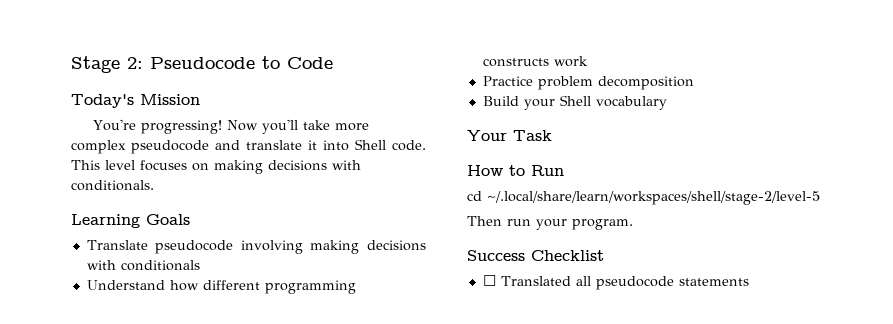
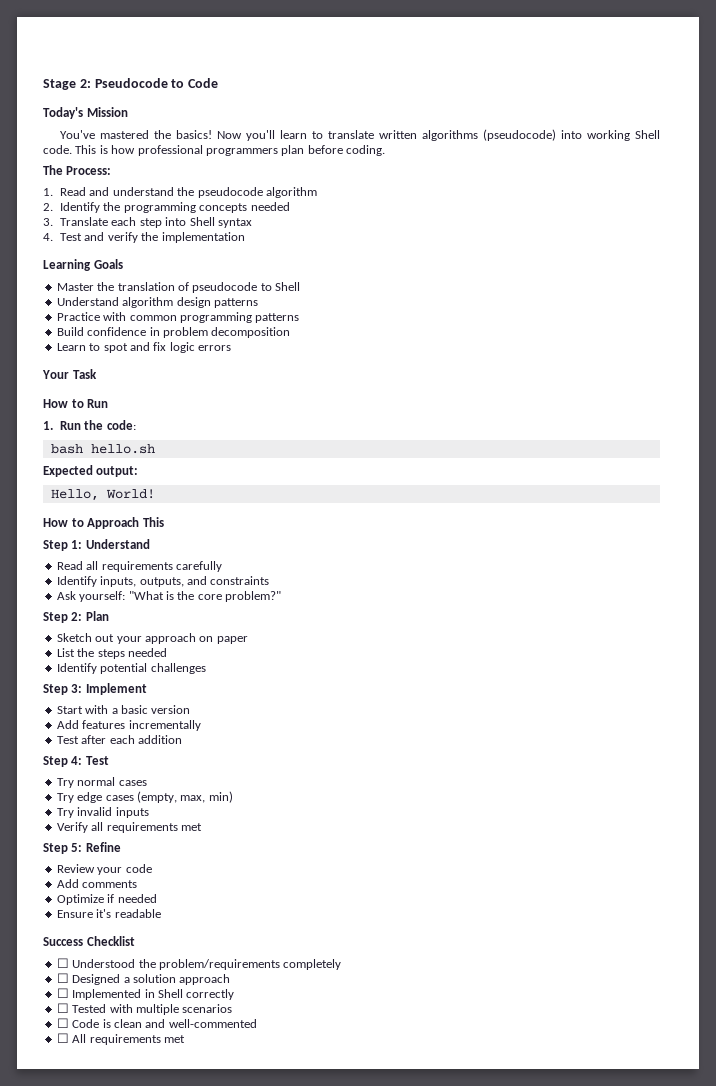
[92,119,369,134] [71,139,426,154] [71,160,361,174] [71,180,154,191] [71,214,190,228] [86,240,426,254] [86,260,200,271] [86,280,356,294] [482,56,588,67] [482,76,694,90] [482,95,667,110] You're progressing! Now you'll take more complex pseudocode and translate it into Shell code. This level focuses on making decisions with conditionals. // Learning Goals // Translate pseudocode involving making decisions with conditionals // Understand how different programming constructs work // Practice problem decomposition // Build your Shell vocabulary -> [60,129,661,141] [43,145,385,156] [43,165,112,175] [43,187,317,198] [43,202,290,213] [43,217,252,228] [43,232,245,243] [43,259,123,271] [56,282,300,293] [56,297,258,308] [56,312,300,323] [56,327,291,338] [56,342,231,353] You've mastered the basics! Now you'll learn to translate written algorithms (pseudocode) into working Shell code. This is how professional programmers plan before coding. // The Process: // 1. Read and understand the pseudocode algorithm // 2. Identify the programming concepts needed // 3. Translate each step into Shell syntax // 4. Test and verify the implementation // Learning Goals // Master the translation of pseudocode to Shell // Understand algorithm design patterns // Practice with common programming patterns // Build confidence in problem decomposition // Learn to spot and fix logic errors
[467,191,820,205] [467,216,633,230] [467,250,604,261] [482,275,749,290] cd ~/.local/share/learn/workspaces/shell/stage-2/level-5 // Then run your program. // Success Checklist // ☐ Translated all pseudocode statements -> [43,420,136,430] [50,444,155,454] [43,465,139,477] [50,489,155,501] [43,517,164,529] [43,539,150,551] [56,561,222,572] [56,576,270,587] [56,591,281,602] [43,611,109,623] [56,633,248,644] [56,648,167,659] [56,663,206,674] [43,683,147,695] [56,705,191,714] [56,720,201,731] [56,735,182,744] [43,756,109,767] [56,777,147,788] [56,791,233,803] [56,807,149,818] [56,822,202,833] [43,842,121,854] [56,864,152,875] [56,879,138,888] [56,894,157,905] [56,909,161,918] [43,936,135,946] [56,958,342,970] [56,973,231,985] [56,988,235,1000] [56,1003,233,1015] [56,1018,257,1028] [56,1033,185,1045] 1. Run the code: // bash hello.sh // Expected output: // Hello, World! // How to Approach This // Step 1: Understand // Read all requirements carefully // Identify inputs, outputs, and constraints // Ask yourself: "What is the core problem?" // Step 2: Plan // Sketch out your approach on paper // List the steps needed // Identify potential challenges // Step 3: Implement // Start with a basic version // Add features incrementally // Test after each addition // Step 4: Test // Try normal cases // Try edge cases (empty, max, min) // Try invalid inputs // Verify all requirements met // Step 5: Refine // Review your code // Add comments // Optimize if needed // Ensure it's readable // Success Checklist // ☐ Understood the problem/requirements completely // ☐ Designed a solution approach // ☐ Implemented in Shell correctly // ☐ Tested with multiple scenarios // ☐ Code is clean and well-commented // ☐ All requirements met

